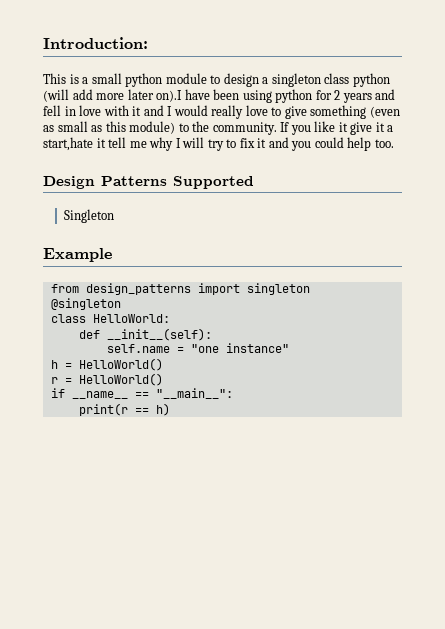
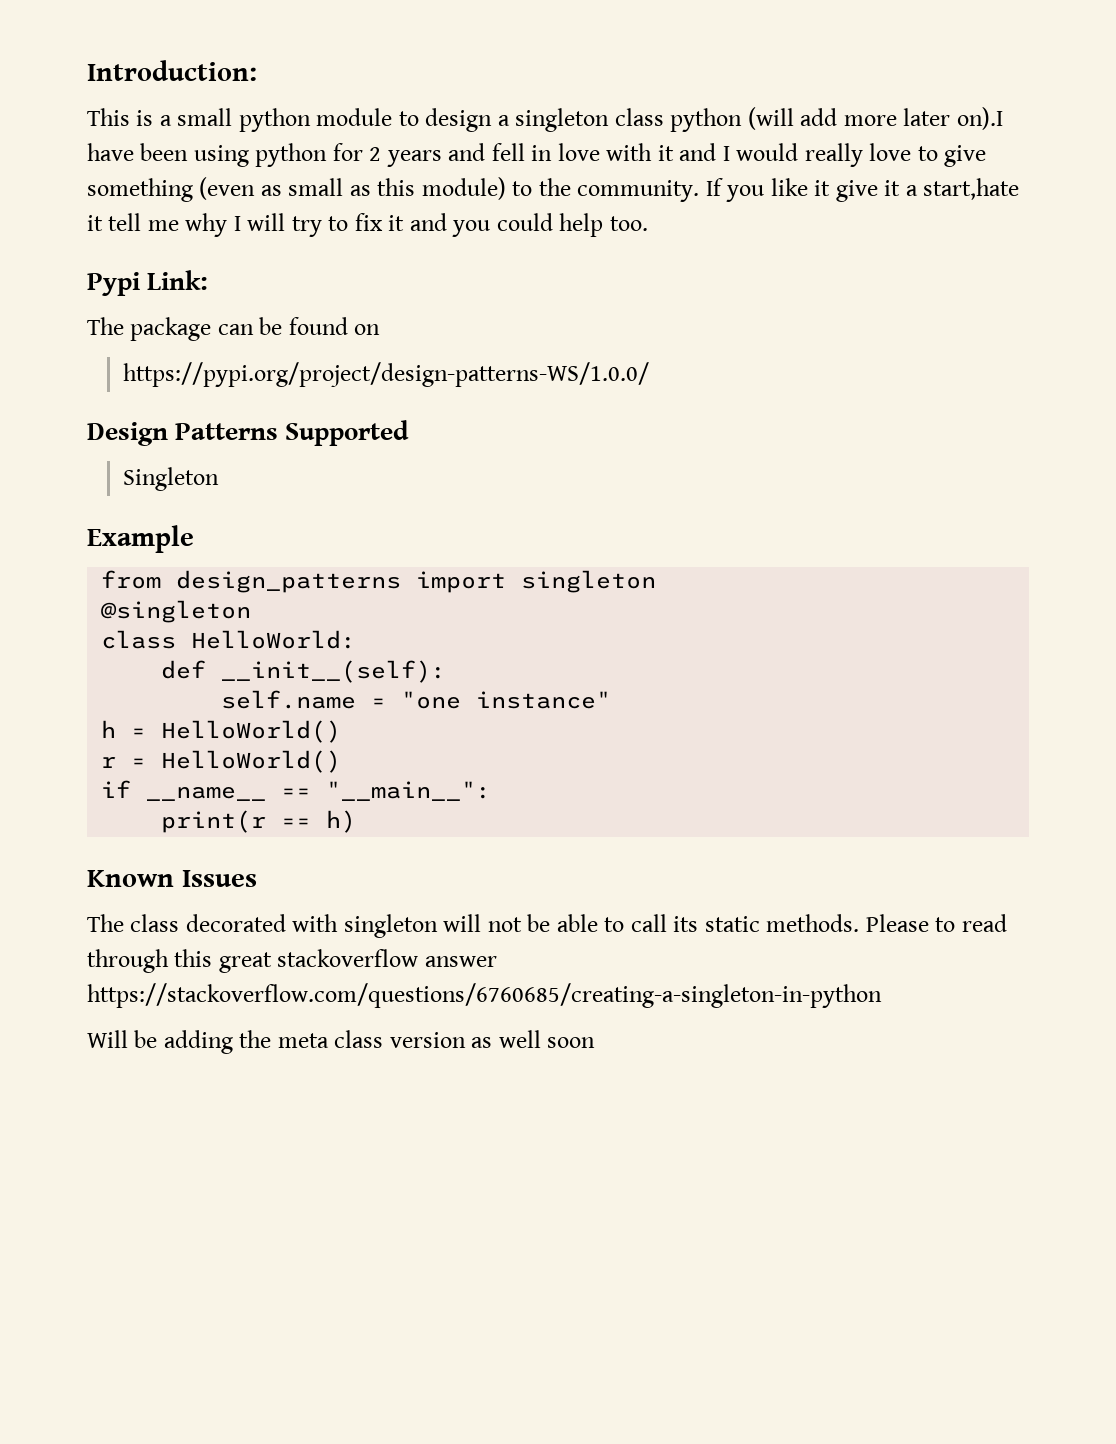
(394, 143) none -> [87,270,209,296] [87,317,381,341] [123,362,650,387] // Pypi Link: // The package can be found on // https://pypi.org/project/design-patterns-WS/1.0.0/
(170, 409) none -> [87,870,257,887] [87,914,1007,938] [87,949,497,973] [87,983,882,1008] [87,1030,596,1054] // Known Issues // The class decorated with singleton will not be able to call its static methods. Please to read through this great stackoverflow answer https://stackoverflow.com/questions/6760685/creating-a-singleton-in-python // Will be adding the meta class version as well soon

